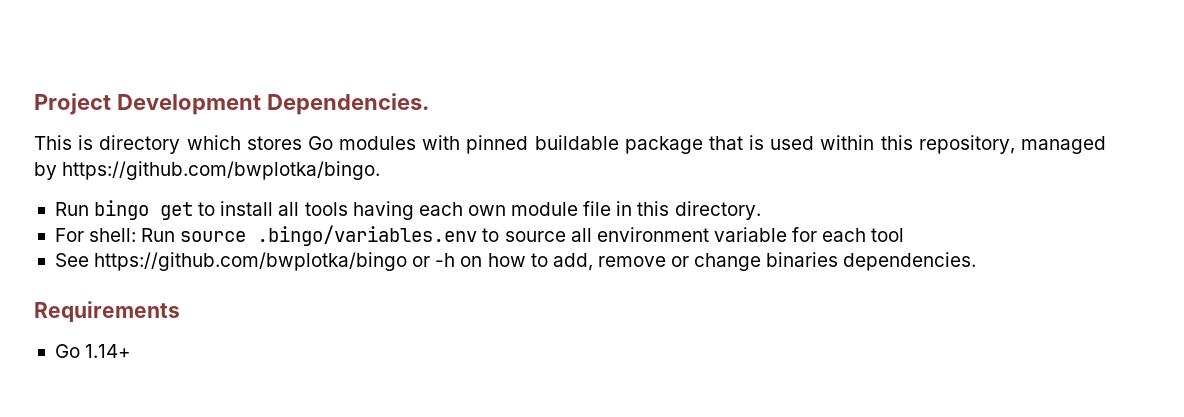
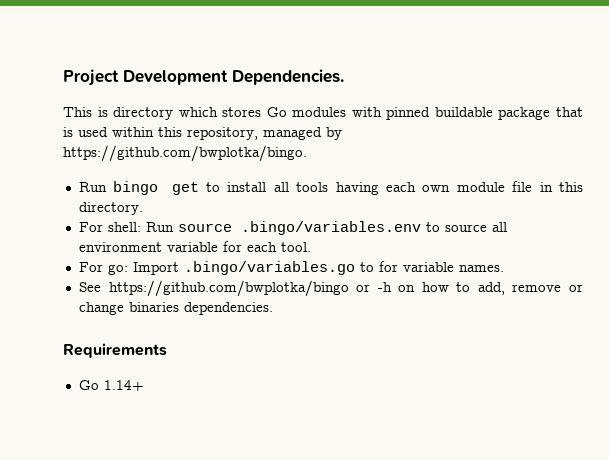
[871,228,905,242] tool -> [280,242,311,252] [78,261,504,275] tool. // For go: Import .bingo/variables.go to for variable names.

